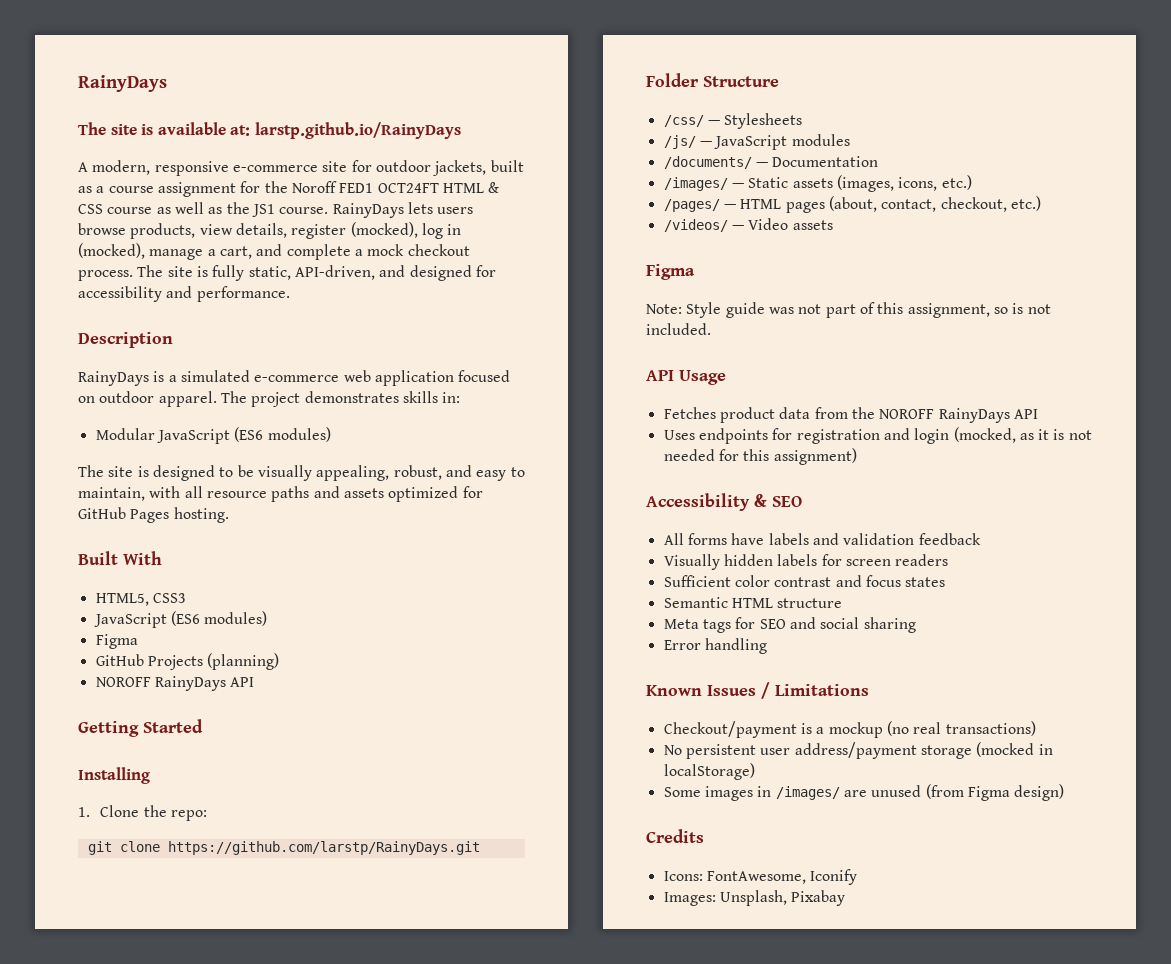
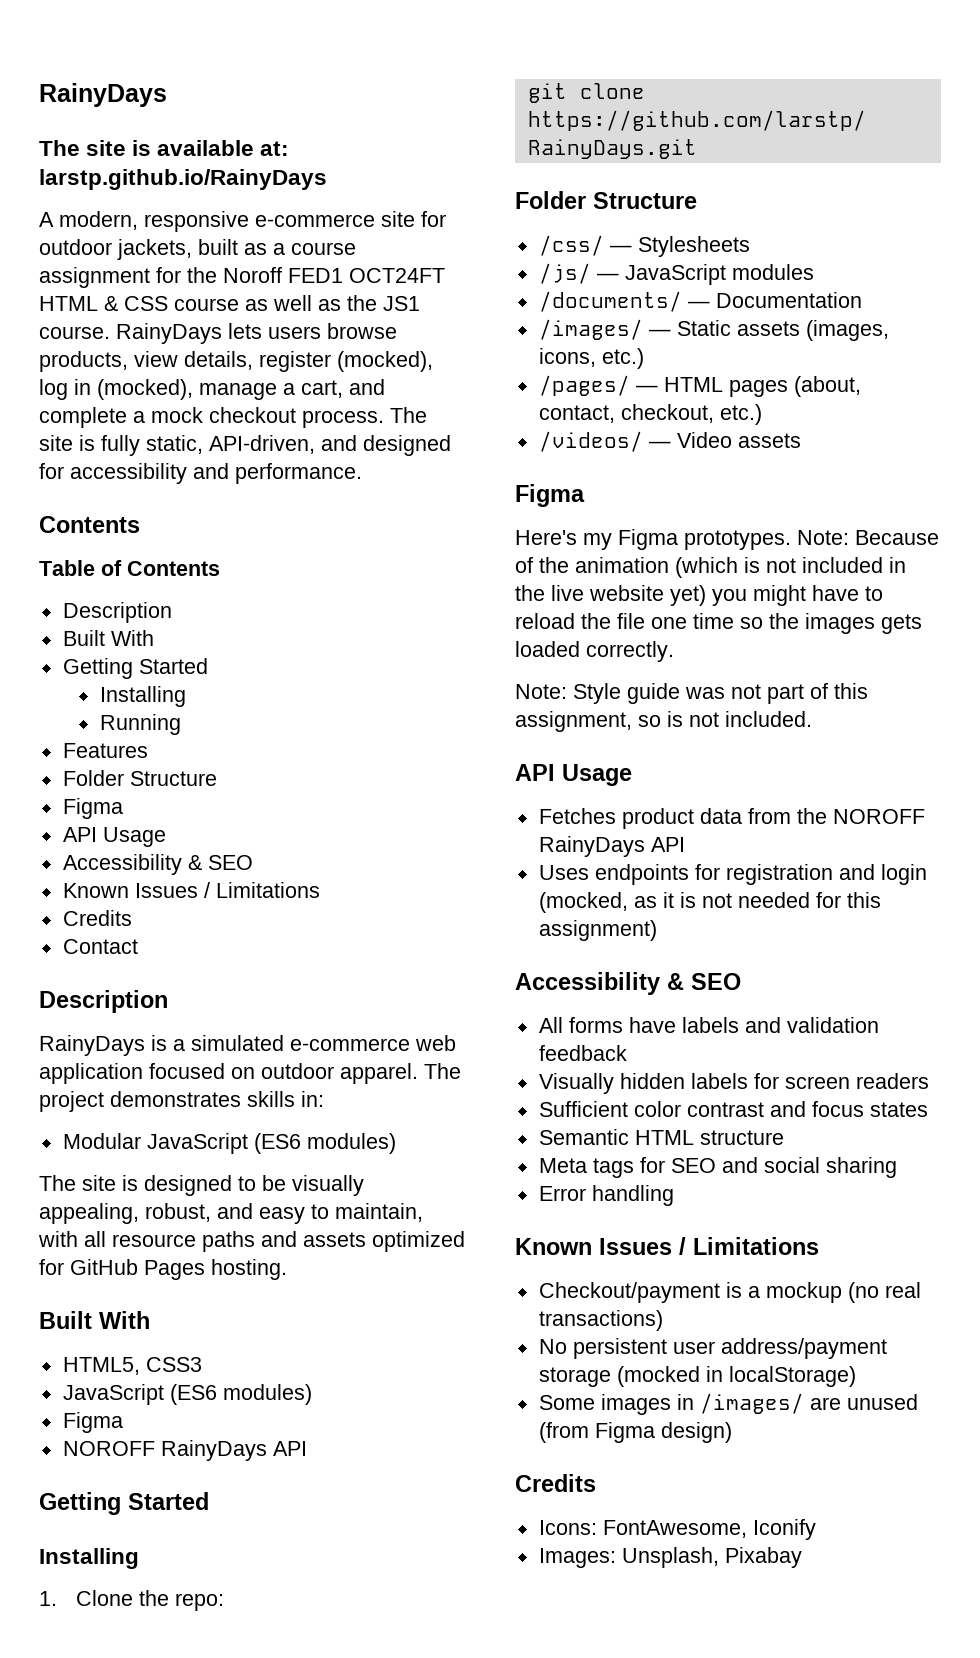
(290, 294) none -> [39,516,140,533] [39,560,220,576] [62,602,172,623] [62,630,154,646] [62,658,208,679] [99,686,186,707] [99,714,181,735] [62,743,148,758] [62,770,217,786] [62,798,123,819] [62,827,166,847] [62,854,253,875] [62,882,320,898] [62,910,132,926] [62,939,138,954] // Contents // Table of Contents // Description // Built With // Getting Started // Installing // Running // Features // Folder Structure // Figma // API Usage // Accessibility & SEO // Known Issues / Limitations // Credits // Contact
[95,653,280,670] // GitHub Projects (planning) -> (123, 1422) none
(695, 272) none -> [515,529,939,550] [515,557,906,578] [515,585,883,606] [515,613,922,634] [515,641,674,662] // Here's my Figma prototypes. Note: Because of the animation (which is not included in the live website yet) you might have to reload the file one time so the images gets loaded correctly.

